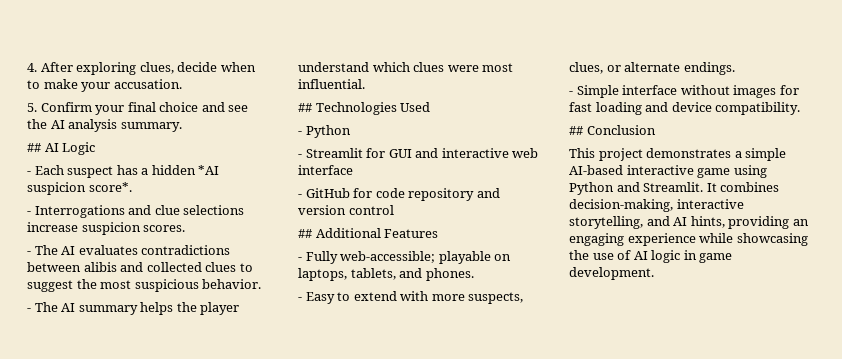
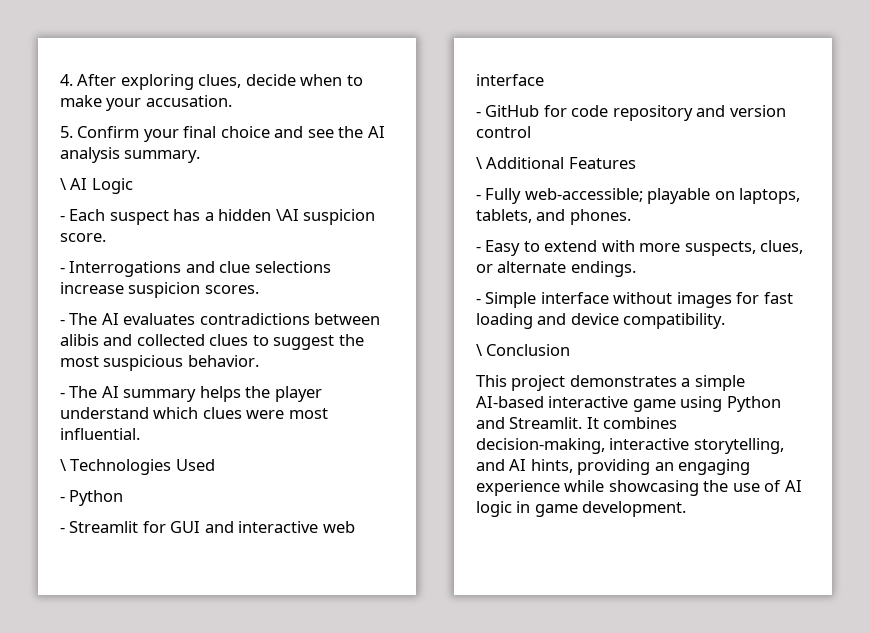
[27,143,41,152] ## -> [60,178,66,190] \
[198,165,220,175] [27,182,132,195] *AI suspicion score*. -> [275,209,376,225] [60,233,106,242] \AI suspicion score.
[298,103,312,112] ## -> [60,459,66,471] \
[298,229,312,238] ## -> [476,157,482,169] \
[569,126,583,135] ## -> [476,344,482,356] \

